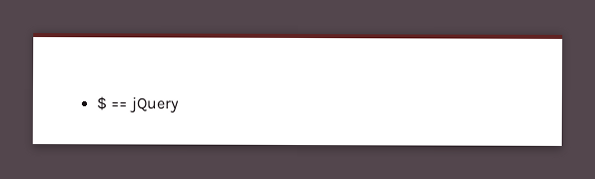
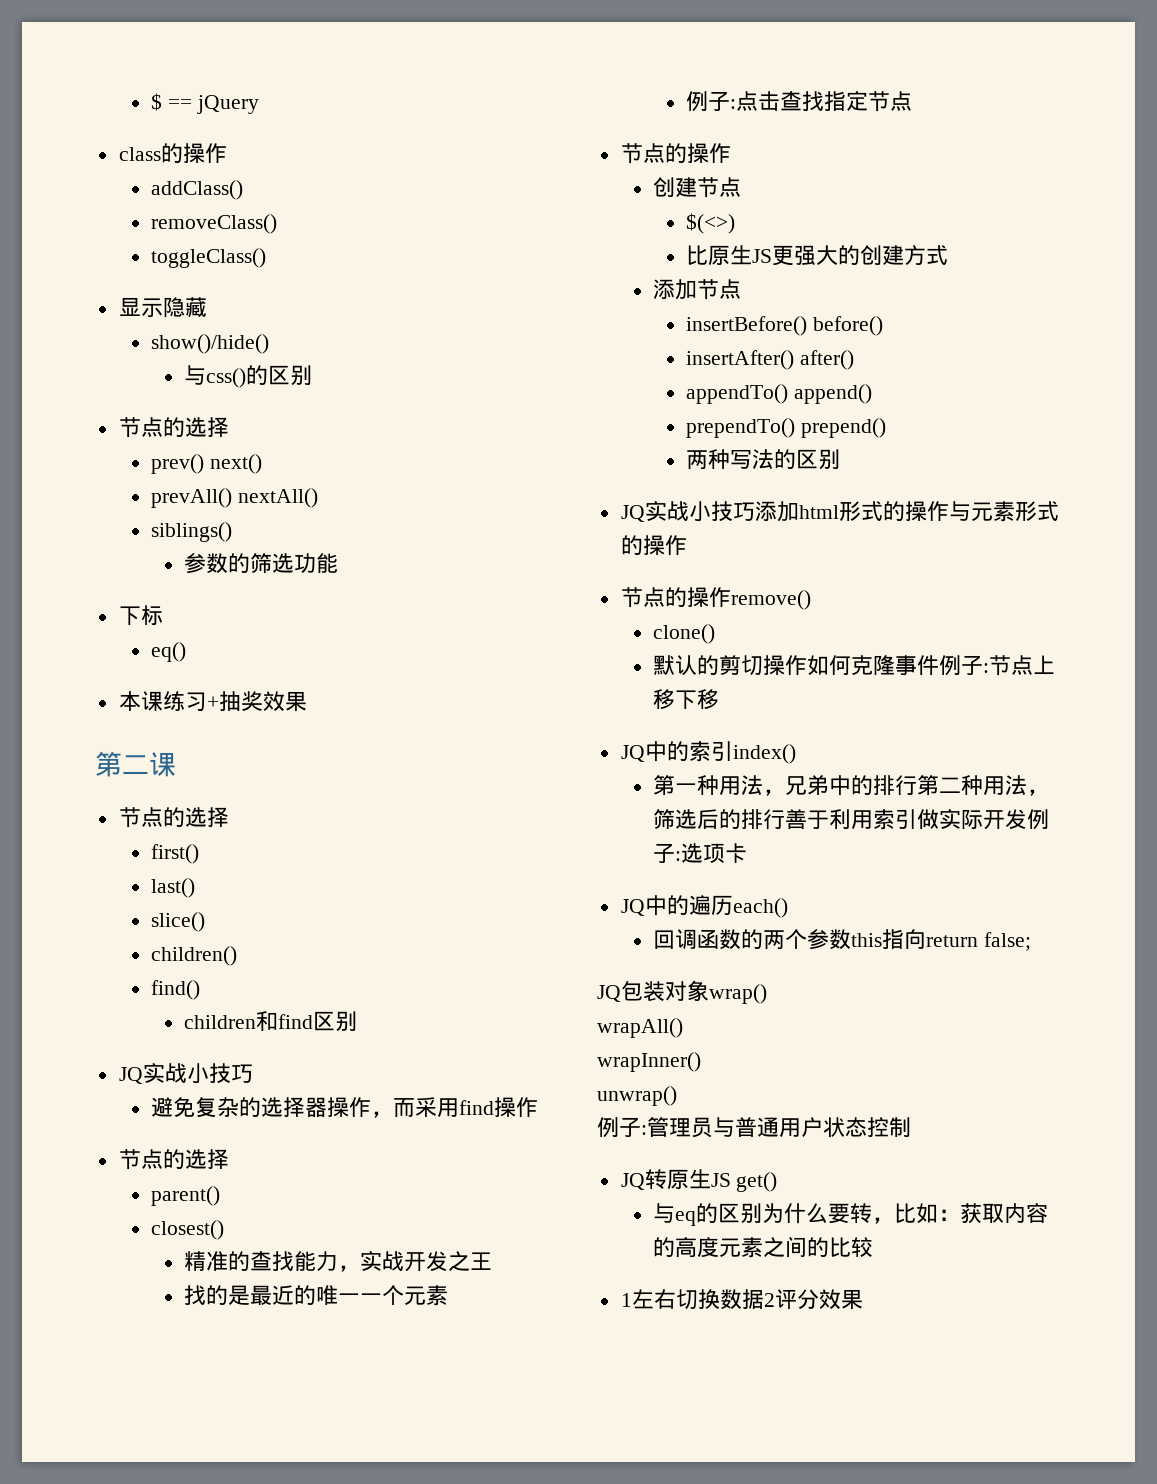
(179, 104) none -> [118,143,227,163] [151,180,244,200] [151,214,278,234] [151,248,267,268] [118,297,207,318] [151,334,270,354] [183,365,312,388] [118,417,229,438] [151,454,263,474] [151,488,319,508] [151,522,233,542] [183,553,338,574] [118,605,163,626] [151,642,187,662] [118,691,307,712] [95,751,176,777] [118,807,229,828] [151,844,200,864] [151,878,196,898] [151,912,206,932] [151,946,238,966] [151,980,201,1000] [183,1011,357,1032] [118,1063,253,1084] [151,1097,539,1118] [118,1149,229,1170] [151,1186,221,1206] [151,1220,225,1240] [183,1251,492,1272] [183,1285,448,1306] [685,91,912,112] [620,143,731,164] [653,177,742,198] [685,213,735,234] [685,245,948,266] [653,279,742,300] [685,316,883,336] [685,350,854,370] [685,384,872,404] [685,418,886,438] [685,449,840,470] [620,501,1059,522] [620,535,687,555] [620,587,811,610] [653,624,716,644] [653,655,1056,676] [653,689,720,710] [620,741,796,764] [653,775,1050,796] [653,809,1050,830] [653,843,748,863] [620,895,788,918] [653,929,1032,951] [597,980,767,1004] [597,1018,683,1038] [597,1052,701,1072] [597,1086,677,1106] [597,1117,911,1138] [620,1169,778,1192] [653,1203,1049,1226] [653,1236,874,1258] [620,1289,863,1310] // class的操作 // addClass() // removeClass() // toggleClass() // 显示隐藏 // show()/hide() // 与css()的区别 // 节点的选择 // prev() next() // prevAll() nextAll() // siblings() // 参数的筛选功能 // 下标 // eq() // 本课练习+抽奖效果 // 第二课 // 节点的选择 // first() // last() // slice() // children() // find() // children和find区别 // JQ实战小技巧 // 避免复杂的选择器操作，而采用find操作 // 节点的选择 // parent() // closest() // 精准的查找能力，实战开发之王 // 找的是最近的唯一一个元素 // 例子:点击查找指定节点 // 节点的操作 // 创建节点 // $(<>) // 比原生JS更强大的创建方式 // 添加节点 // insertBefore() before() // insertAfter() after() // appendTo() append() // prependTo() prepend() // 两种写法的区别 // JQ实战小技巧添加html形式的操作与元素形式的操作 // 节点的操作remove() // clone() // 默认的剪切操作如何克隆事件例子:节点上移下移 // JQ中的索引index() // 第一种用法，兄弟中的排行第二种用法，筛选后的排行善于利用索引做实际开发例子:选项卡 // JQ中的遍历each() // 回调函数的两个参数this指向return false; // JQ包装对象wrap() // wrapAll() // wrapInner() // unwrap() // 例子:管理员与普通用户状态控制 // JQ转原生JS get() // 与eq的区别为什么要转，比如：获取内容的高度元素之间的比较 // 1左右切换数据2评分效果

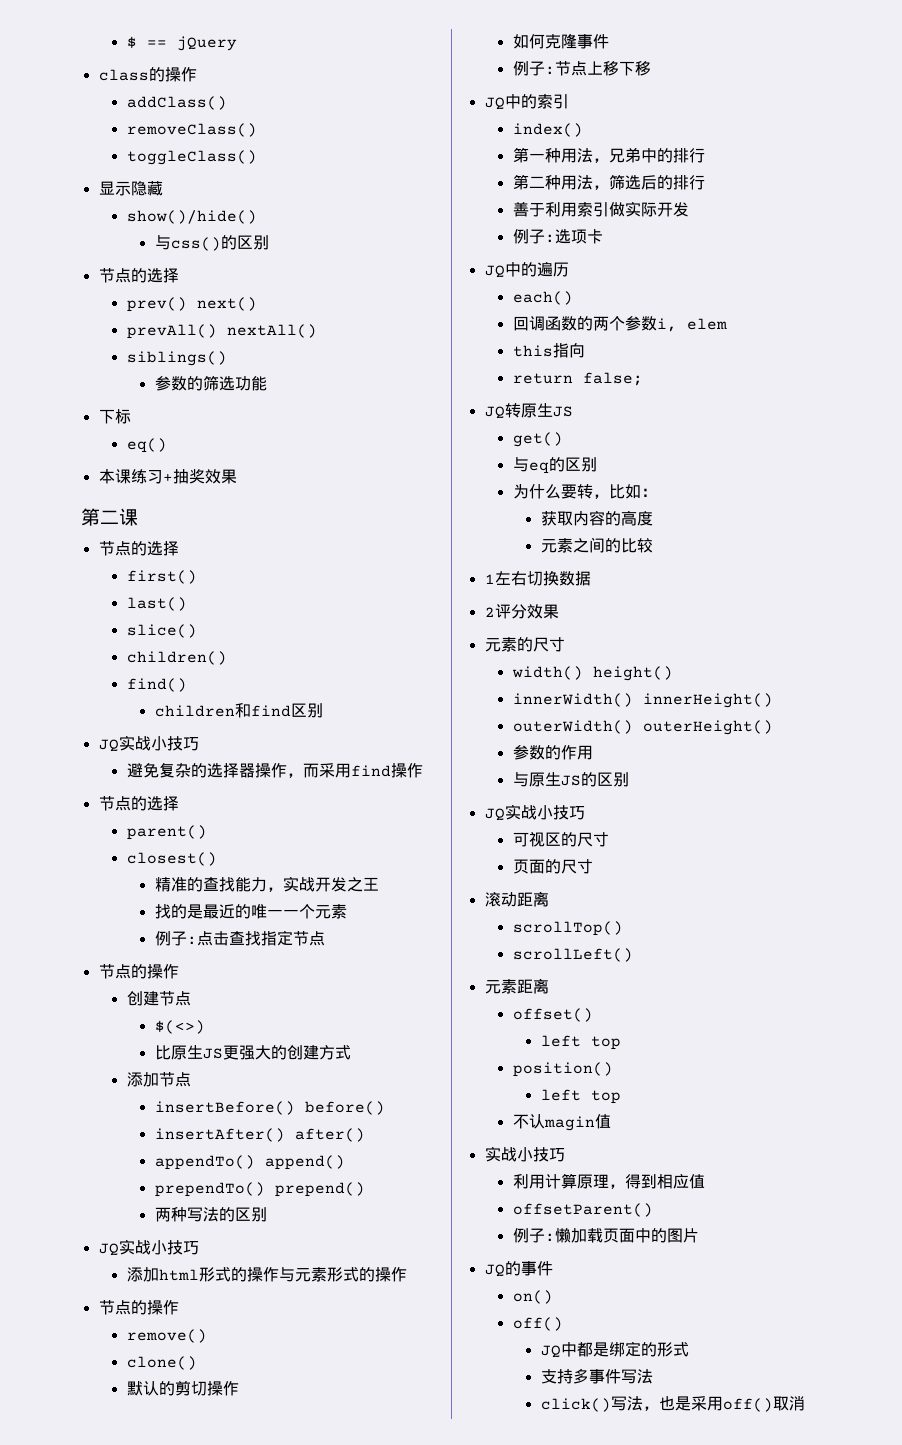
(755, 511) none -> (199, 1248) //
(731, 597) none -> (179, 1307) //
(808, 665) none -> (239, 1388) //
(940, 665) none -> (609, 41) //
(733, 751) none -> (569, 101) //
(918, 785) none -> (705, 155) //
(786, 819) none -> (705, 182) //
(1028, 819) none -> (689, 209) //
(733, 905) none -> (569, 269) //
(852, 939) none -> [656,318,727,332] i, elem //
(927, 939) none -> (585, 350) //
[597,980,767,1004] [597,1018,683,1038] [597,1052,701,1072] [597,1086,677,1106] [597,1117,911,1138] // JQ包装对象wrap() // wrapAll() // wrapInner() // unwrap() // 例子:管理员与普通用户状态控制 -> (643, 379) none
(731, 1180) none -> (573, 411) //
(763, 1213) none -> (597, 464) //
(961, 1215) none -> (657, 492) //
(720, 1247) none -> (653, 518) //
(764, 1299) none -> (591, 578) //
(863, 1299) none -> [484,637,565,652] [511,666,673,681] [512,693,773,708] [512,720,773,735] [512,745,593,760] [512,772,629,787] [484,804,585,821] [512,831,609,847] [512,859,593,874] [484,891,549,907] [512,921,623,936] [512,948,633,962] [484,978,549,994] [512,1008,593,1022] [540,1035,621,1050] [512,1062,613,1077] [540,1089,621,1104] [512,1114,611,1131] [484,1146,565,1162] [512,1173,705,1189] [512,1203,653,1217] [512,1228,699,1243] [484,1261,553,1277] [512,1290,553,1304] [512,1317,563,1331] [540,1341,689,1358] [540,1368,653,1384] [540,1396,805,1412] // 元素的尺寸 // width() height() // innerWidth() innerHeight() // outerWidth() outerHeight() // 参数的作用 // 与原生JS的区别 // JQ实战小技巧 // 可视区的尺寸 // 页面的尺寸 // 滚动距离 // scrollTop() // scrollLeft() // 元素距离 // offset() // left top // position() // left top // 不认magin值 // 实战小技巧 // 利用计算原理，得到相应值 // offsetParent() // 例子:懒加载页面中的图片 // JQ的事件 // on() // off() // JQ中都是绑定的形式 // 支持多事件写法 // click()写法，也是采用off()取消

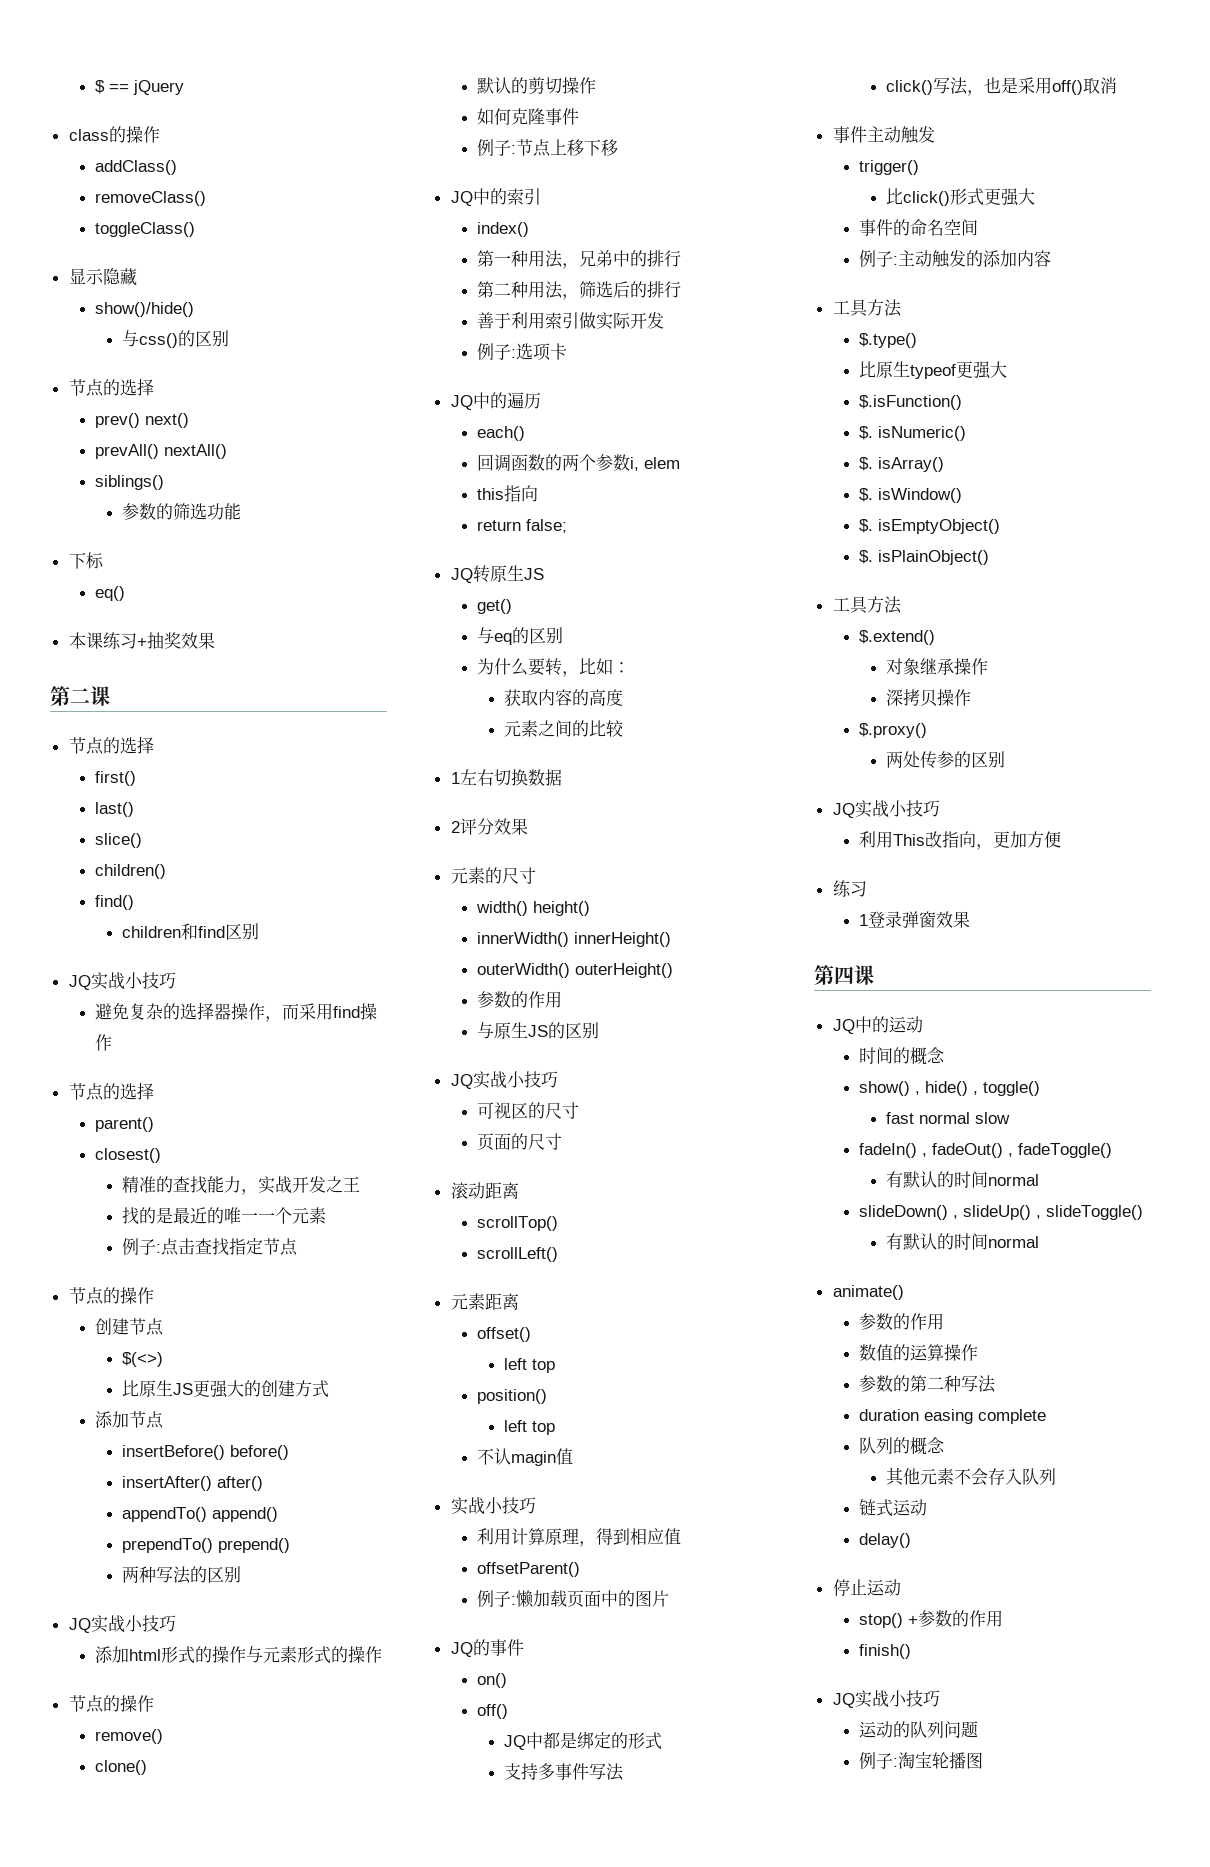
(805, 1403) none -> [832,126,935,144] [859,160,920,175] [885,188,1035,206] [859,219,979,236] [859,250,1052,268] [832,299,902,317] [859,333,918,348] [859,361,1008,379] [859,395,963,410] [859,426,967,441] [859,457,945,472] [859,488,963,503] [859,519,1001,534] [859,550,990,565] [832,596,902,614] [859,630,936,645] [885,658,988,675] [885,689,971,707] [859,723,928,738] [885,751,1005,769] [832,800,940,818] [859,831,1062,850] [832,880,867,897] [859,911,971,928] [814,965,874,985] [832,1016,923,1034] [859,1047,946,1065] [859,1081,1041,1096] [885,1112,1010,1124] [859,1143,1113,1158] [885,1171,1039,1188] [859,1205,1144,1220] [885,1233,1039,1250] [832,1285,904,1300] [859,1313,945,1330] [859,1344,979,1361] [859,1375,997,1393] [859,1409,1047,1424] [859,1437,946,1455] [885,1467,1056,1486] [859,1499,928,1517] [859,1533,912,1548] [832,1579,901,1596] [859,1610,1004,1628] [859,1644,912,1659] [832,1690,940,1708] [859,1721,979,1738] [859,1752,984,1769] // 事件主动触发 // trigger() // 比click()形式更强大 // 事件的命名空间 // 例子:主动触发的添加内容 // 工具方法 // $.type() // 比原生typeof更强大 // $.isFunction() // $. isNumeric() // $. isArray() // $. isWindow() // $. isEmptyObject() // $. isPlainObject() // 工具方法 // $.extend() // 对象继承操作 // 深拷贝操作 // $.proxy() // 两处传参的区别 // JQ实战小技巧 // 利用This改指向，更加方便 // 练习 // 1登录弹窗效果 // 第四课 // JQ中的运动 // 时间的概念 // show() , hide() , toggle() // fast normal slow // fadeIn() , fadeOut() , fadeToggle() // 有默认的时间normal // slideDown() , slideUp() , slideToggle() // 有默认的时间normal // animate() // 参数的作用 // 数值的运算操作 // 参数的第二种写法 // duration easing complete // 队列的概念 // 其他元素不会存入队列 // 链式运动 // delay() // 停止运动 // stop() +参数的作用 // finish() // JQ实战小技巧 // 运动的队列问题 // 例子:淘宝轮播图

